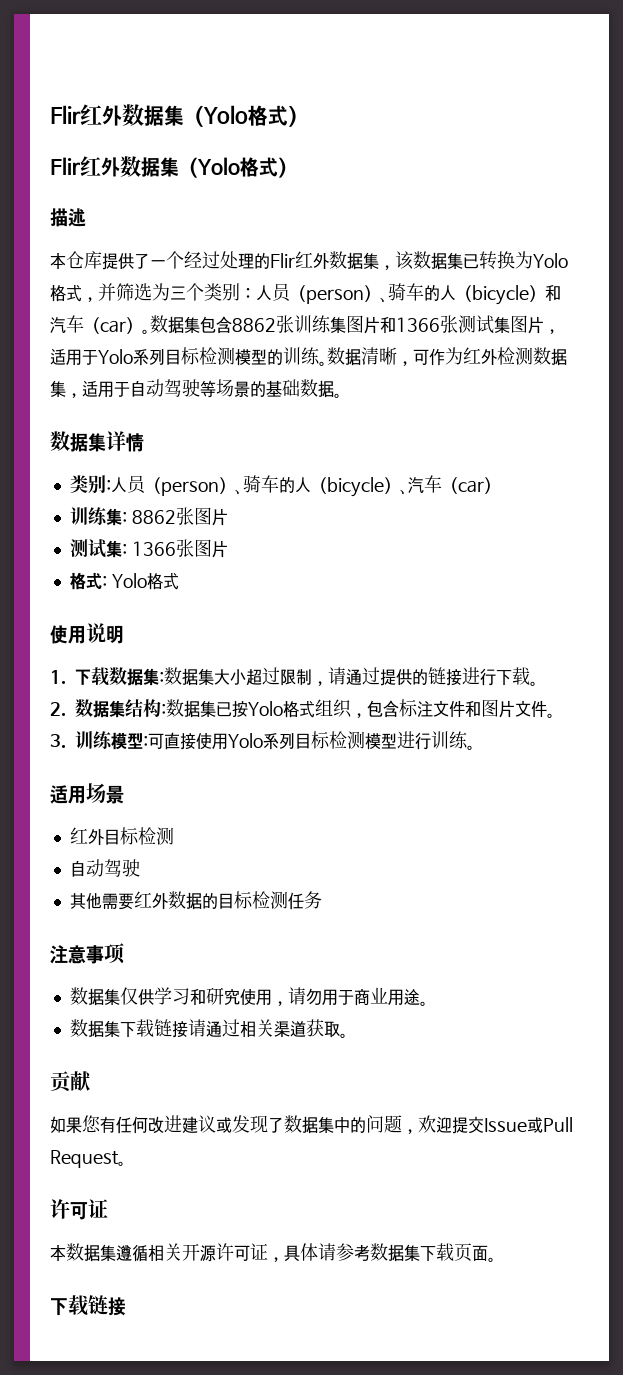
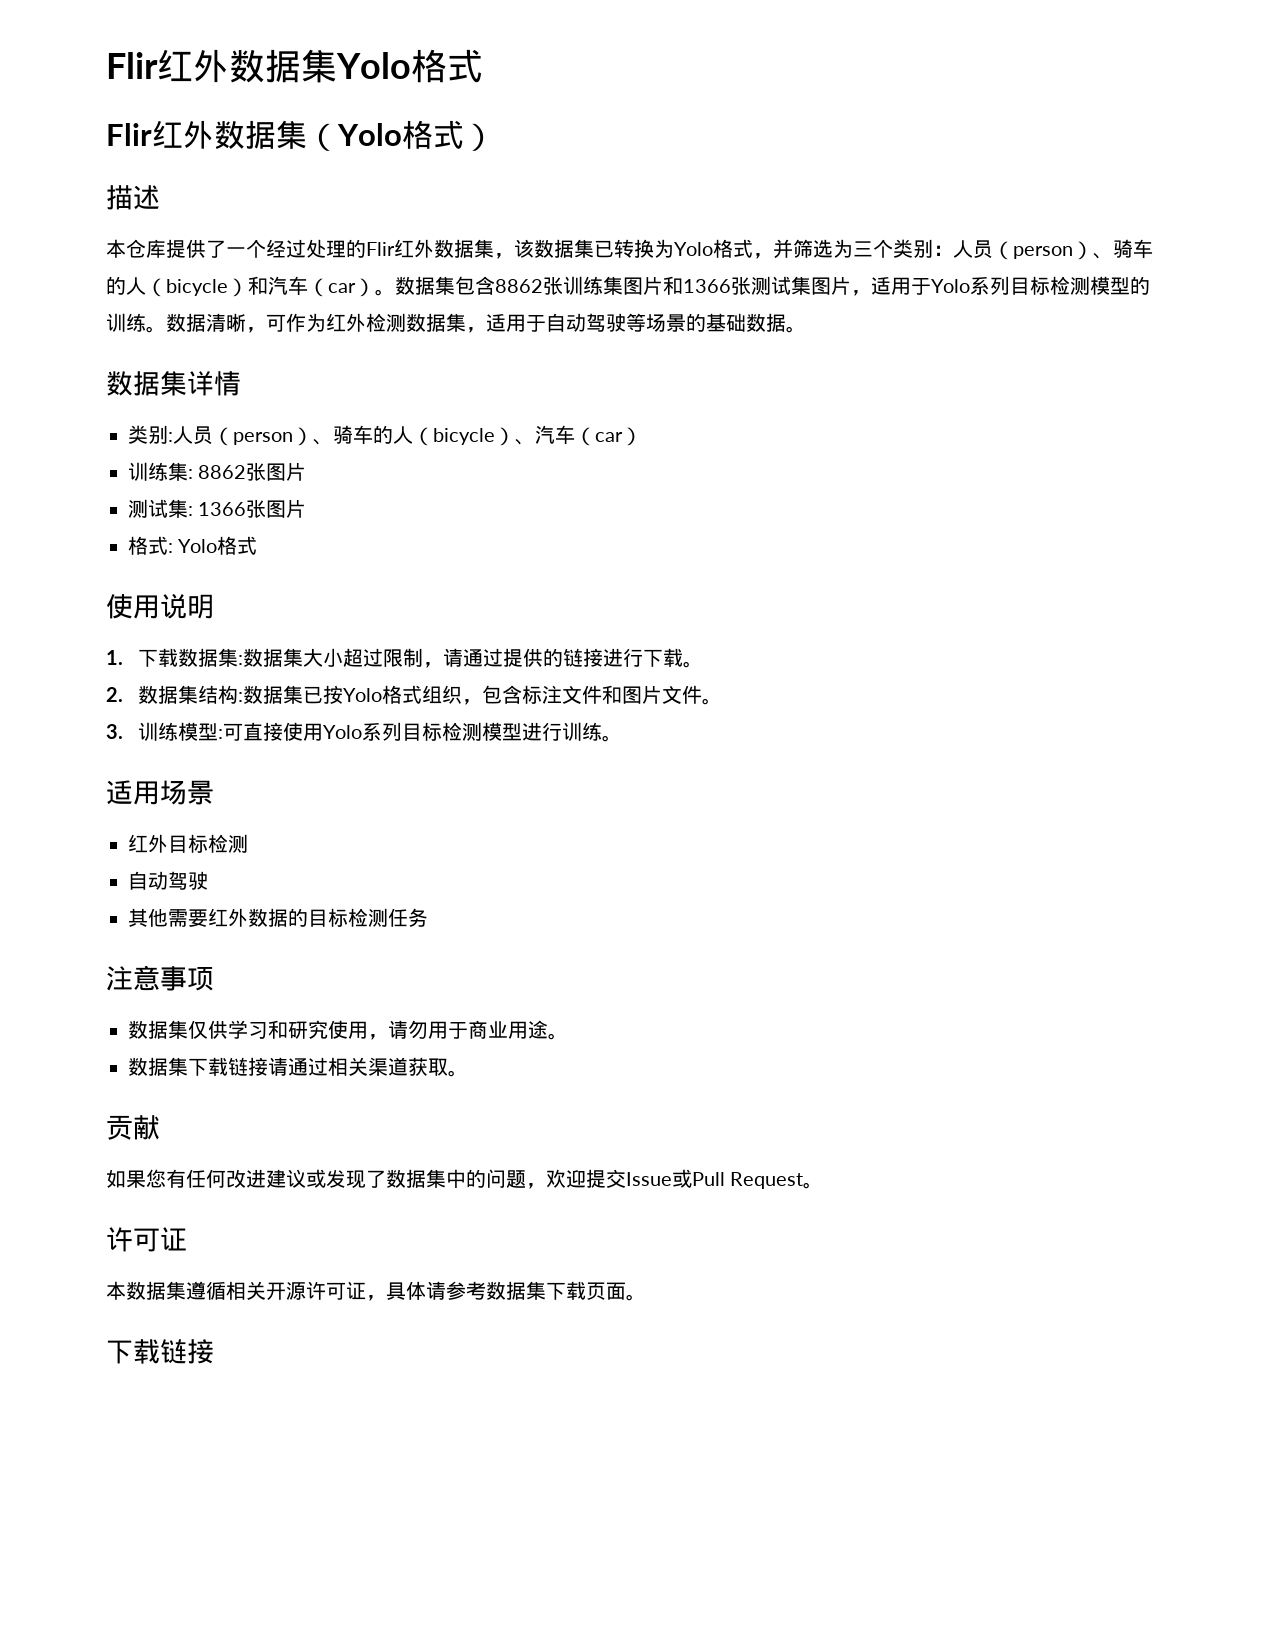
[50,104,308,127] Flir红外数据集（Yolo格式） -> [106,49,483,83] Flir红外数据集Yolo格式

